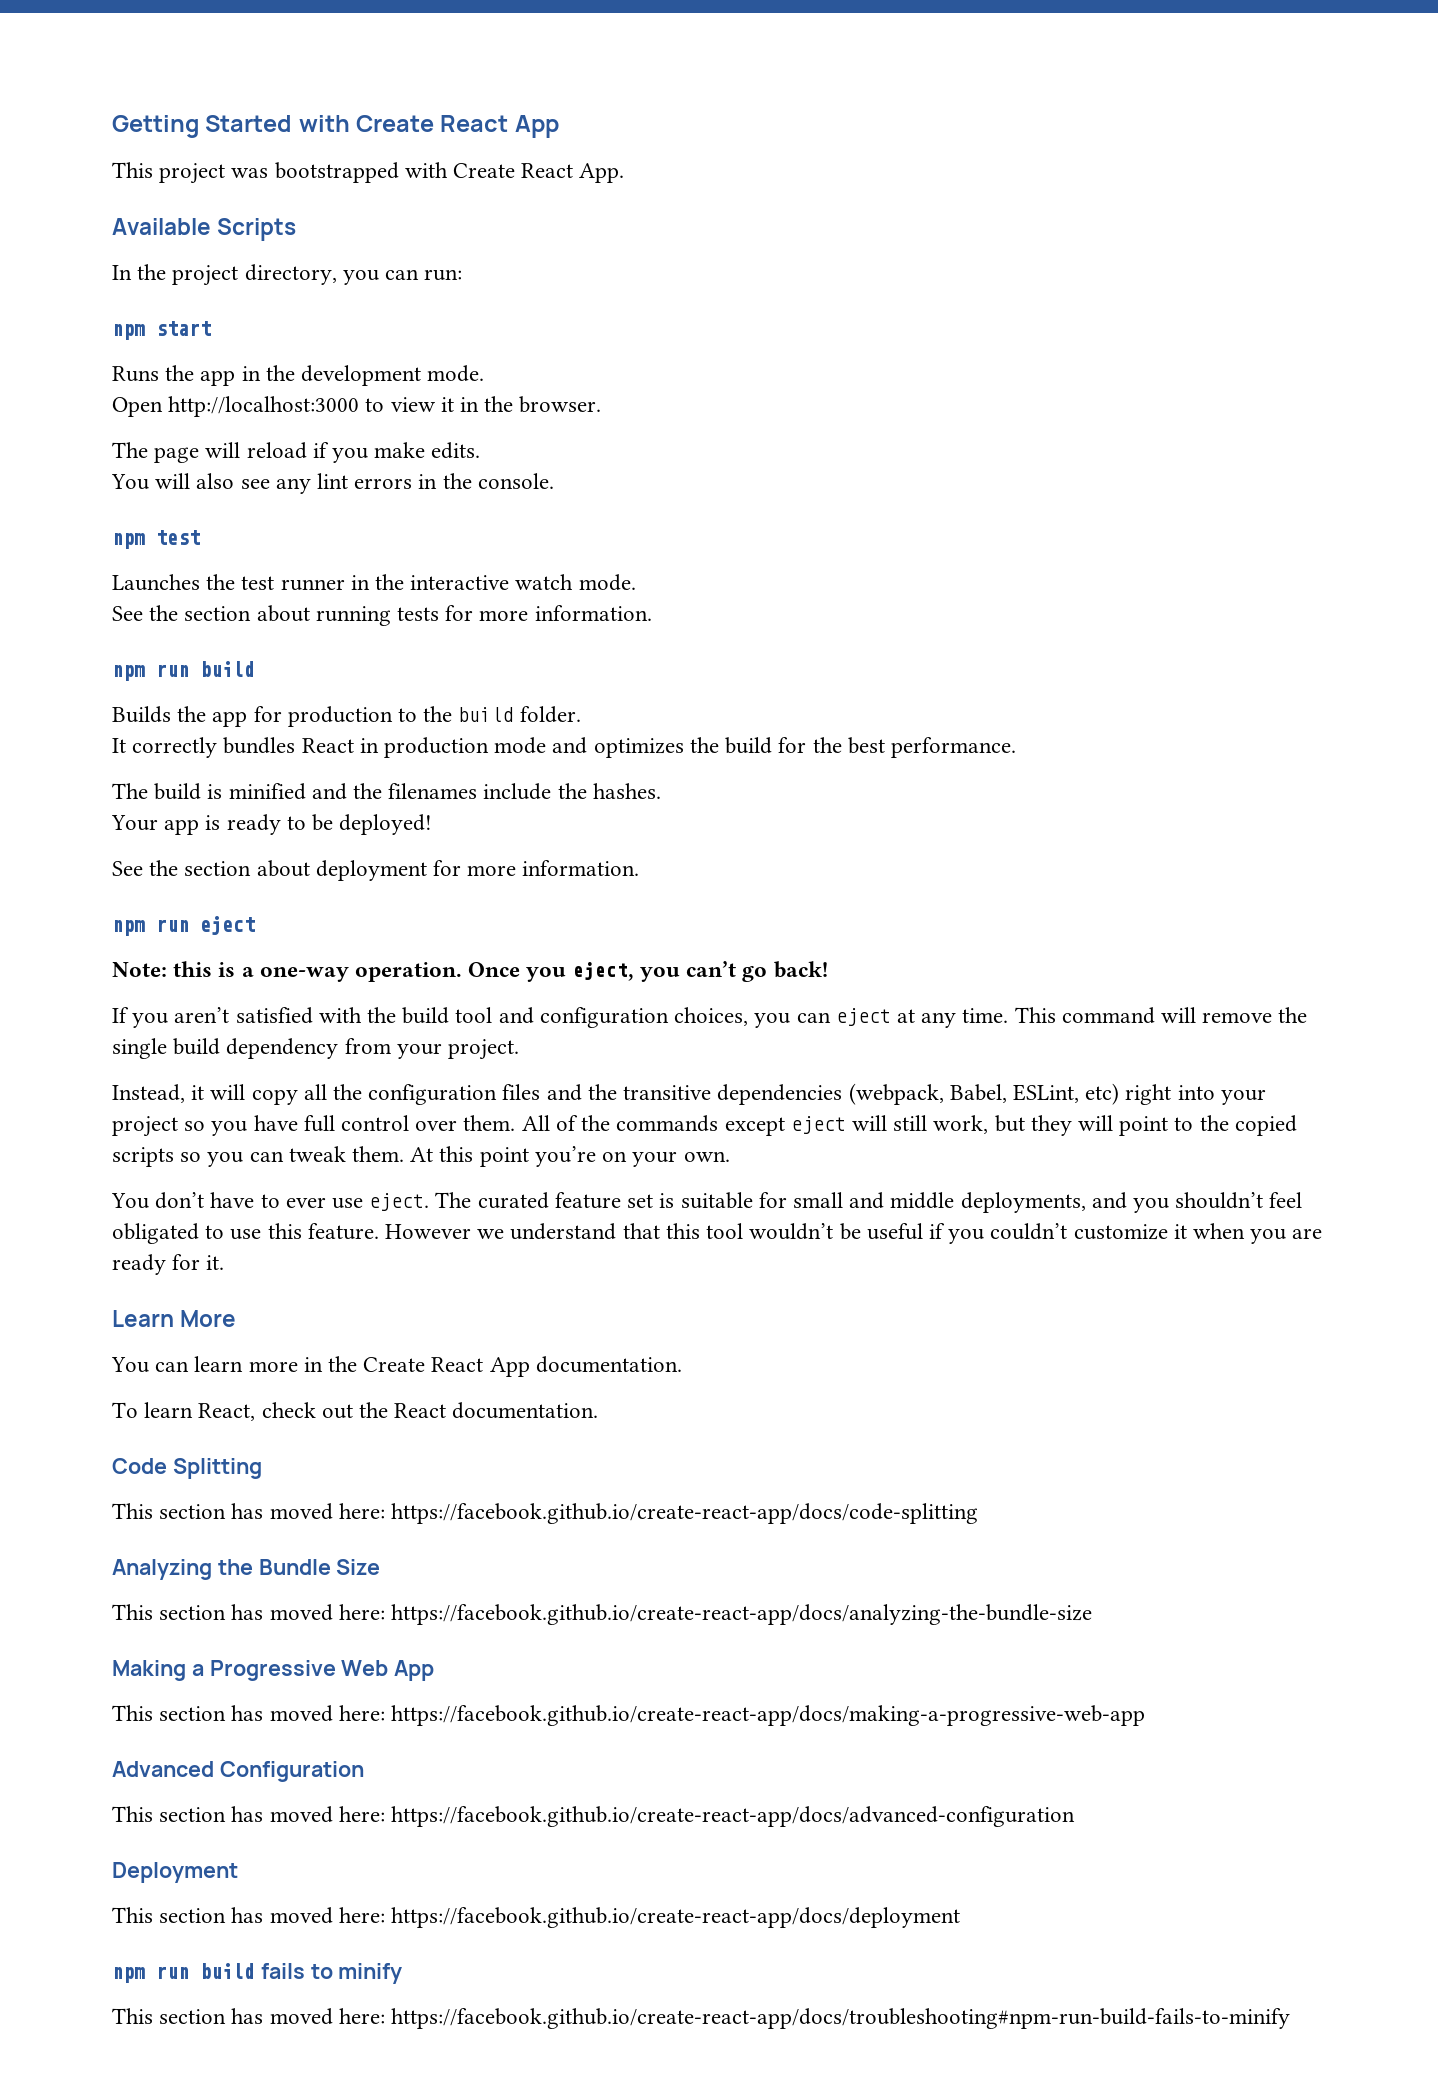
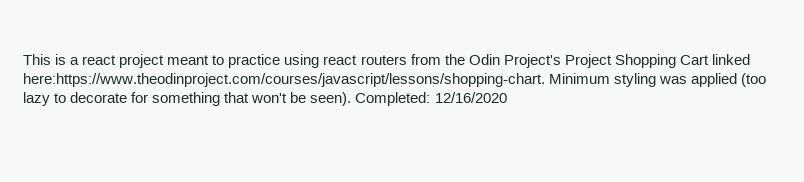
[112,115,559,138] [112,162,625,184] [112,218,297,241] [112,264,463,286] [112,321,211,340] [112,365,485,386] [112,396,602,417] [112,442,481,463] [111,473,554,494] [112,530,200,549] [112,574,636,591] [112,605,652,626] [112,661,255,681] [112,706,581,727] [112,737,1016,758] [112,783,661,800] [111,814,433,835] [112,860,640,881] [112,916,255,936] [112,961,828,982] [112,1007,1308,1028] [112,1038,520,1060] [112,1083,1266,1105] [112,1115,1297,1137] [112,1146,730,1167] [111,1192,1303,1213] [112,1223,1323,1244] [112,1254,225,1275] [112,1310,237,1327] [111,1356,682,1377] [112,1402,599,1421] [112,1458,262,1479] [112,1503,979,1524] [112,1559,381,1580] [112,1604,1093,1625] [112,1660,435,1681] [112,1705,1146,1726] [112,1761,364,1782] [112,1806,1076,1827] [112,1862,238,1883] [112,1907,961,1928] [112,1963,403,1984] [112,2008,1291,2029] Getting Started with Create React App // This project was bootstrapped with Create React App. // Available Scripts // In the project directory, you can run: // npm start // Runs the app in the development mode. // Open http://localhost:3000 to view it in the browser. // The page will reload if you make edits. // You will also see any lint errors in the console. // npm test // Launches the test runner in the interactive watch mode. // See the section about running tests for more information. // npm run build // Builds the app for production to the build folder. // It correctly bundles React in production mode and optimizes the build for the best performance. // The build is minified and the filenames include the hashes. // Your app is ready to be deployed! // See the section about deployment for more information. // npm run eject // Note: this is a one-way operation. Once you eject, you can’t go back! // If you aren’t satisfied with the build tool and configuration choices, you can eject at any time. This command will remove the single build dependency from your project. // Instead, it will copy all the configuration files and the transitive dependencies (webpack, Babel, ESLint, etc) right into your project so you have full control over them. All of the commands except eject will still work, but they will point to the copied scripts so you can tweak them. At this point you’re on your own. // You don’t have to ever use eject. The curated feature set is suitable for small and middle deployments, and you shouldn’t feel obligated to use this feature. However we understand that this tool wouldn’t be useful if you couldn’t customize it when you are ready for it. // Learn More // You can learn more in the Create React App documentation. // To learn React, check out the React documentation. // Code Splitting // This section has moved here: https://facebook.github.io/create-react-app/docs/code-splitting // Analyzing the Bundle Size // This section has moved here: https://facebook.github.io/create-react-app/docs/analyzing-the-bundle-size // Making a Progressive Web App // This section has moved here: https://facebook.github.io/create-react-app/docs/making-a-progressive-web-app // Advanced Configuration // This section has moved here: https://facebook.github.io/create-react-app/docs/advanced-configuration // Deployment // This section has moved here: https://facebook.github.io/create-react-app/docs/deployment // npm run build fails to minify // This section has moved here: https://facebook.github.io/create-react-app/docs/troubleshooting#npm-run-build-fails-to-minify -> [23,54,750,68] [23,73,767,87] [23,92,507,106] This is a react project meant to practice using react routers from the Odin Project's Project Shopping Cart linked here:https://www.theodinproject.com/courses/javascript/lessons/shopping-chart. Minimum styling was applied (too lazy to decorate for something that won't be seen). Completed: 12/16/2020

